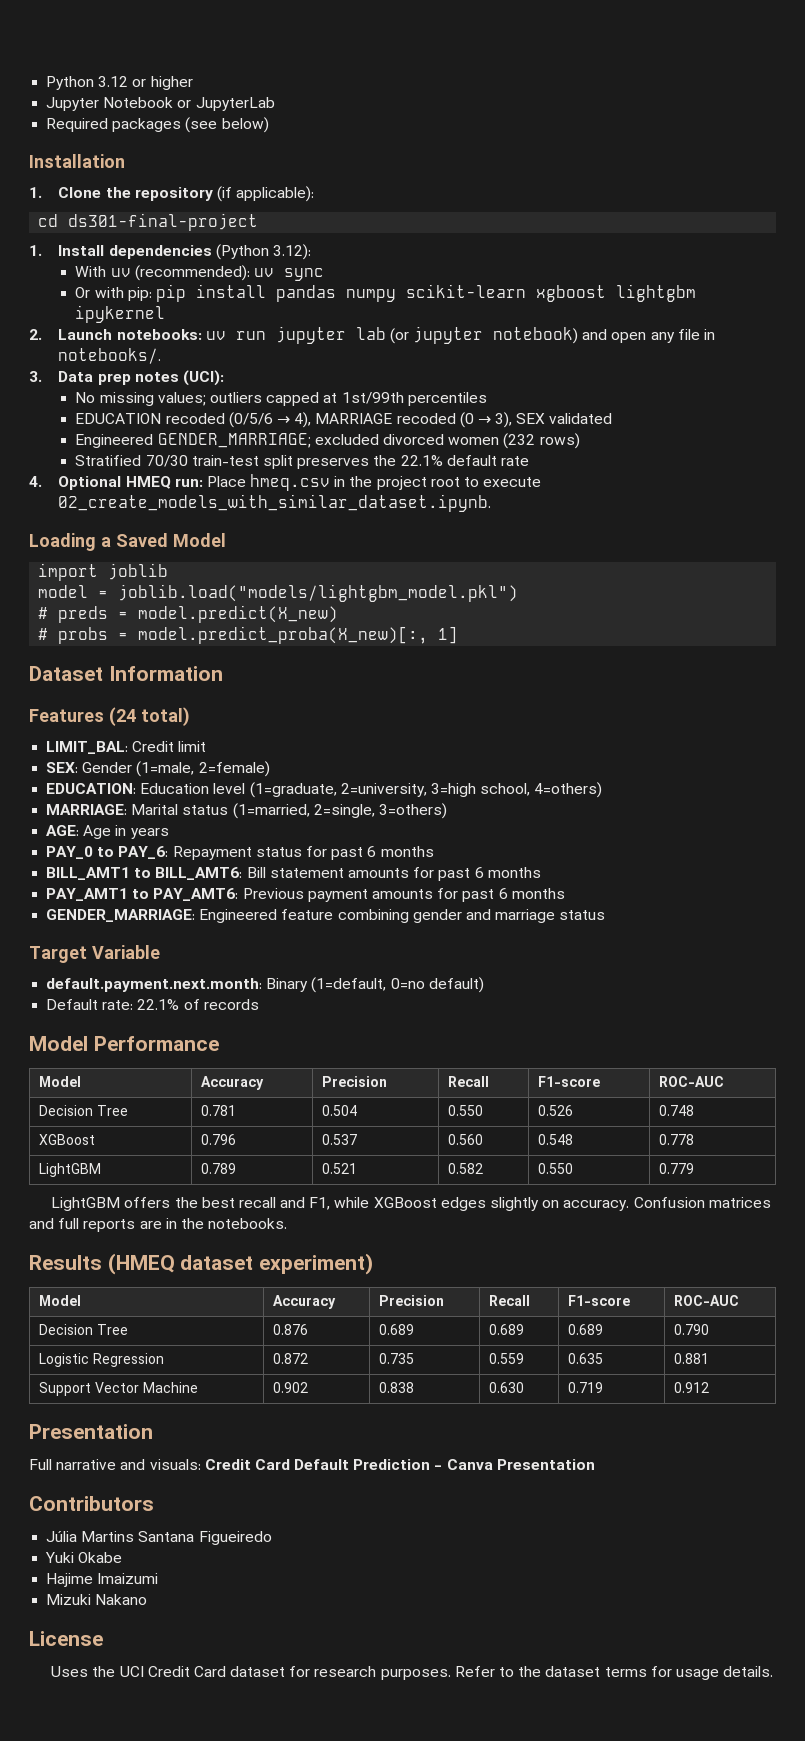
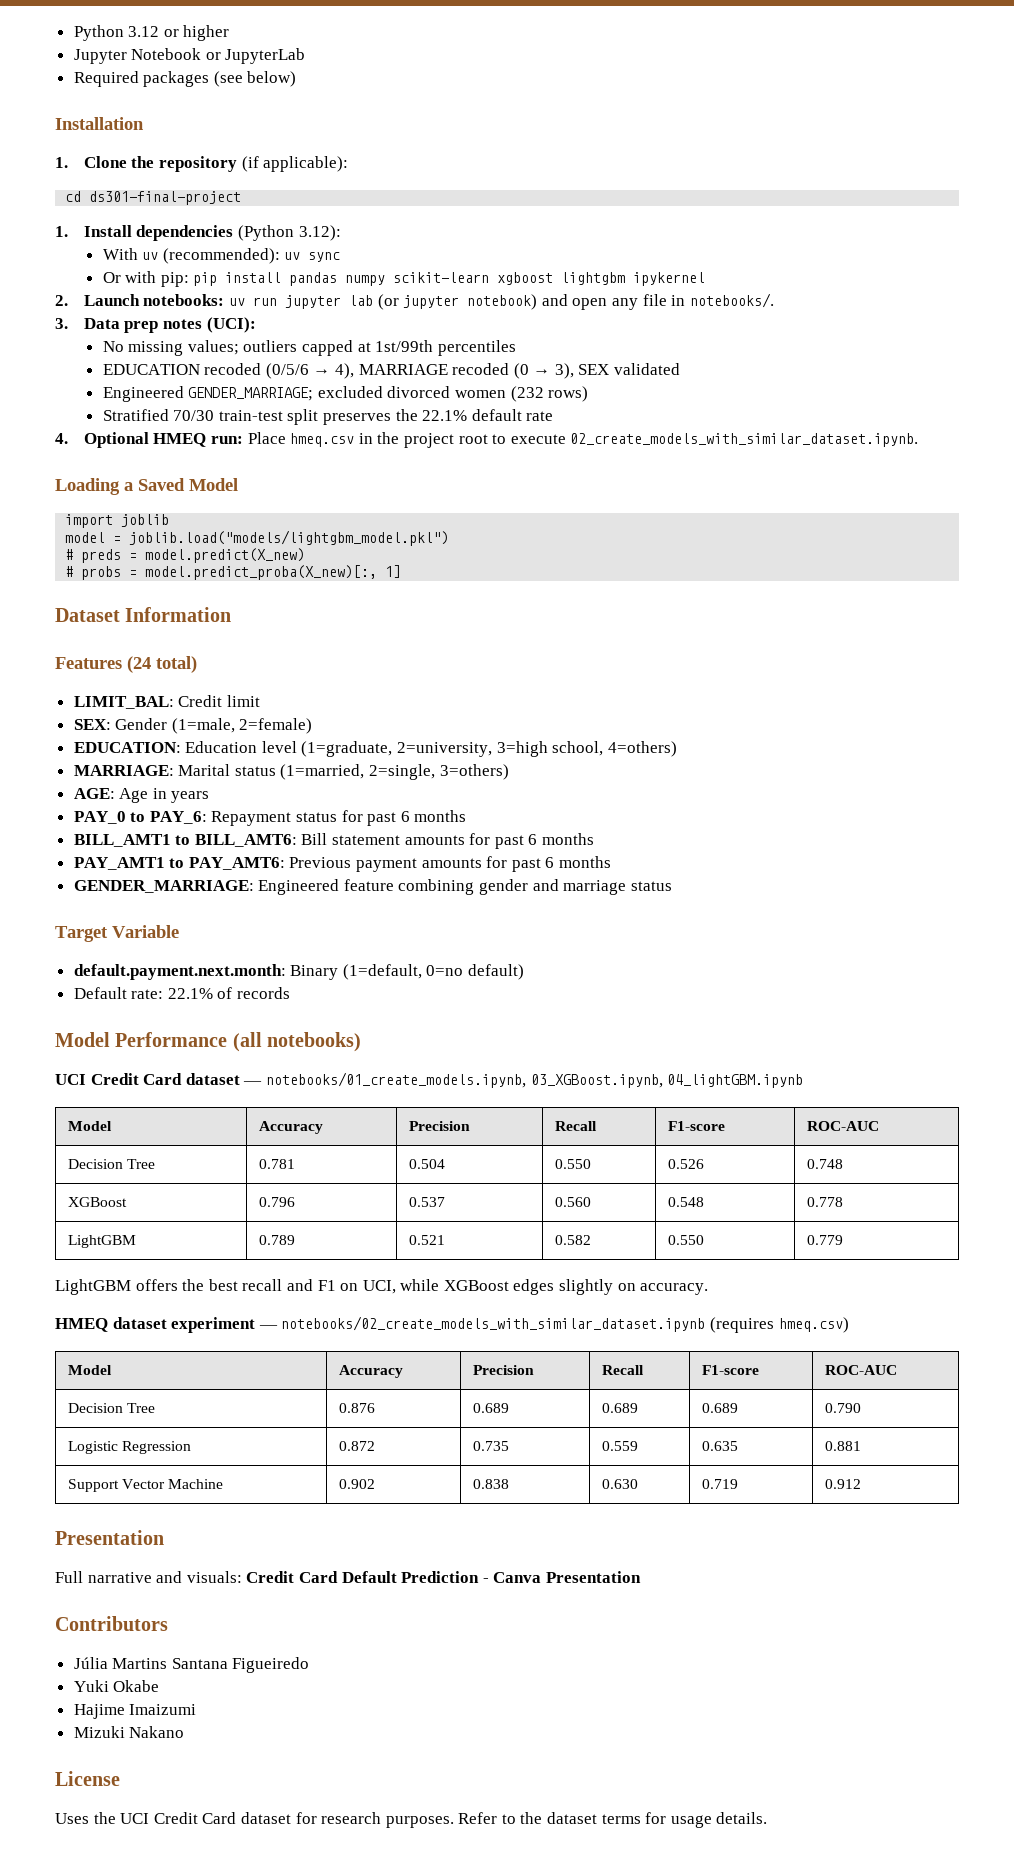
(219, 1043) none -> [232,1032,362,1052] [55,1072,804,1088] (all notebooks) // UCI Credit Card dataset — notebooks/01_create_models.ipynb, 03_XGBoost.ipynb, 04_lightGBM.ipynb
[309,1197,331,1210] F1, -> [317,1280,396,1294] F1 on UCI,
[633,1197,771,1208] [29,1218,288,1232] [29,1253,374,1275] Confusion matrices and full reports are in the notebooks. // Results (HMEQ dataset experiment) -> [55,1316,849,1333] // HMEQ dataset experiment — notebooks/02_create_models_with_similar_dataset.ipynb (requires hmeq.csv)

